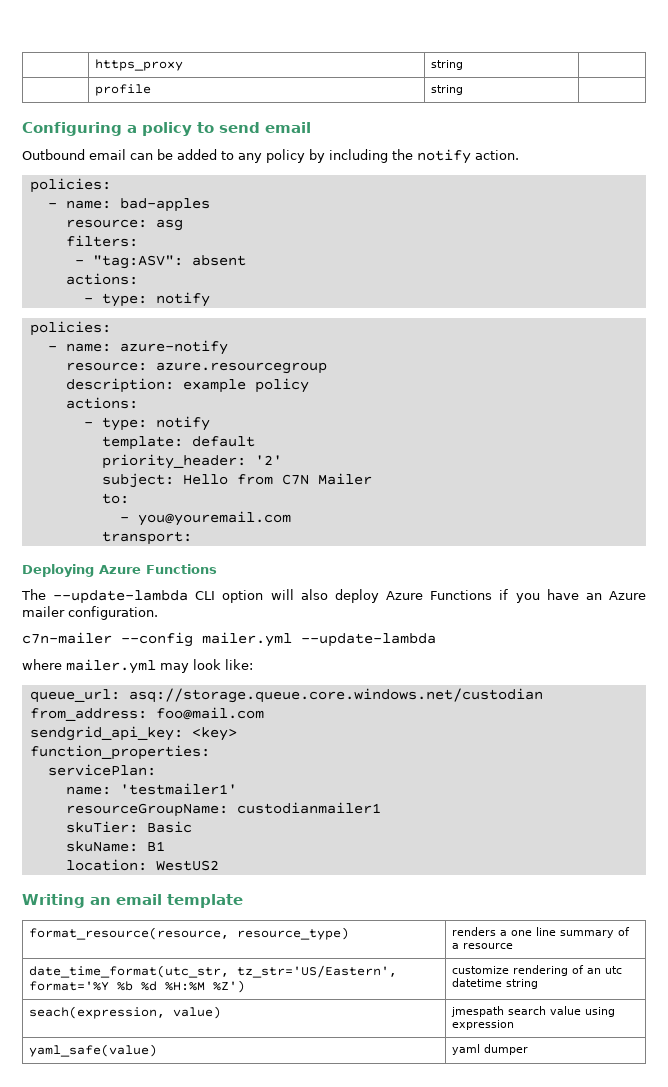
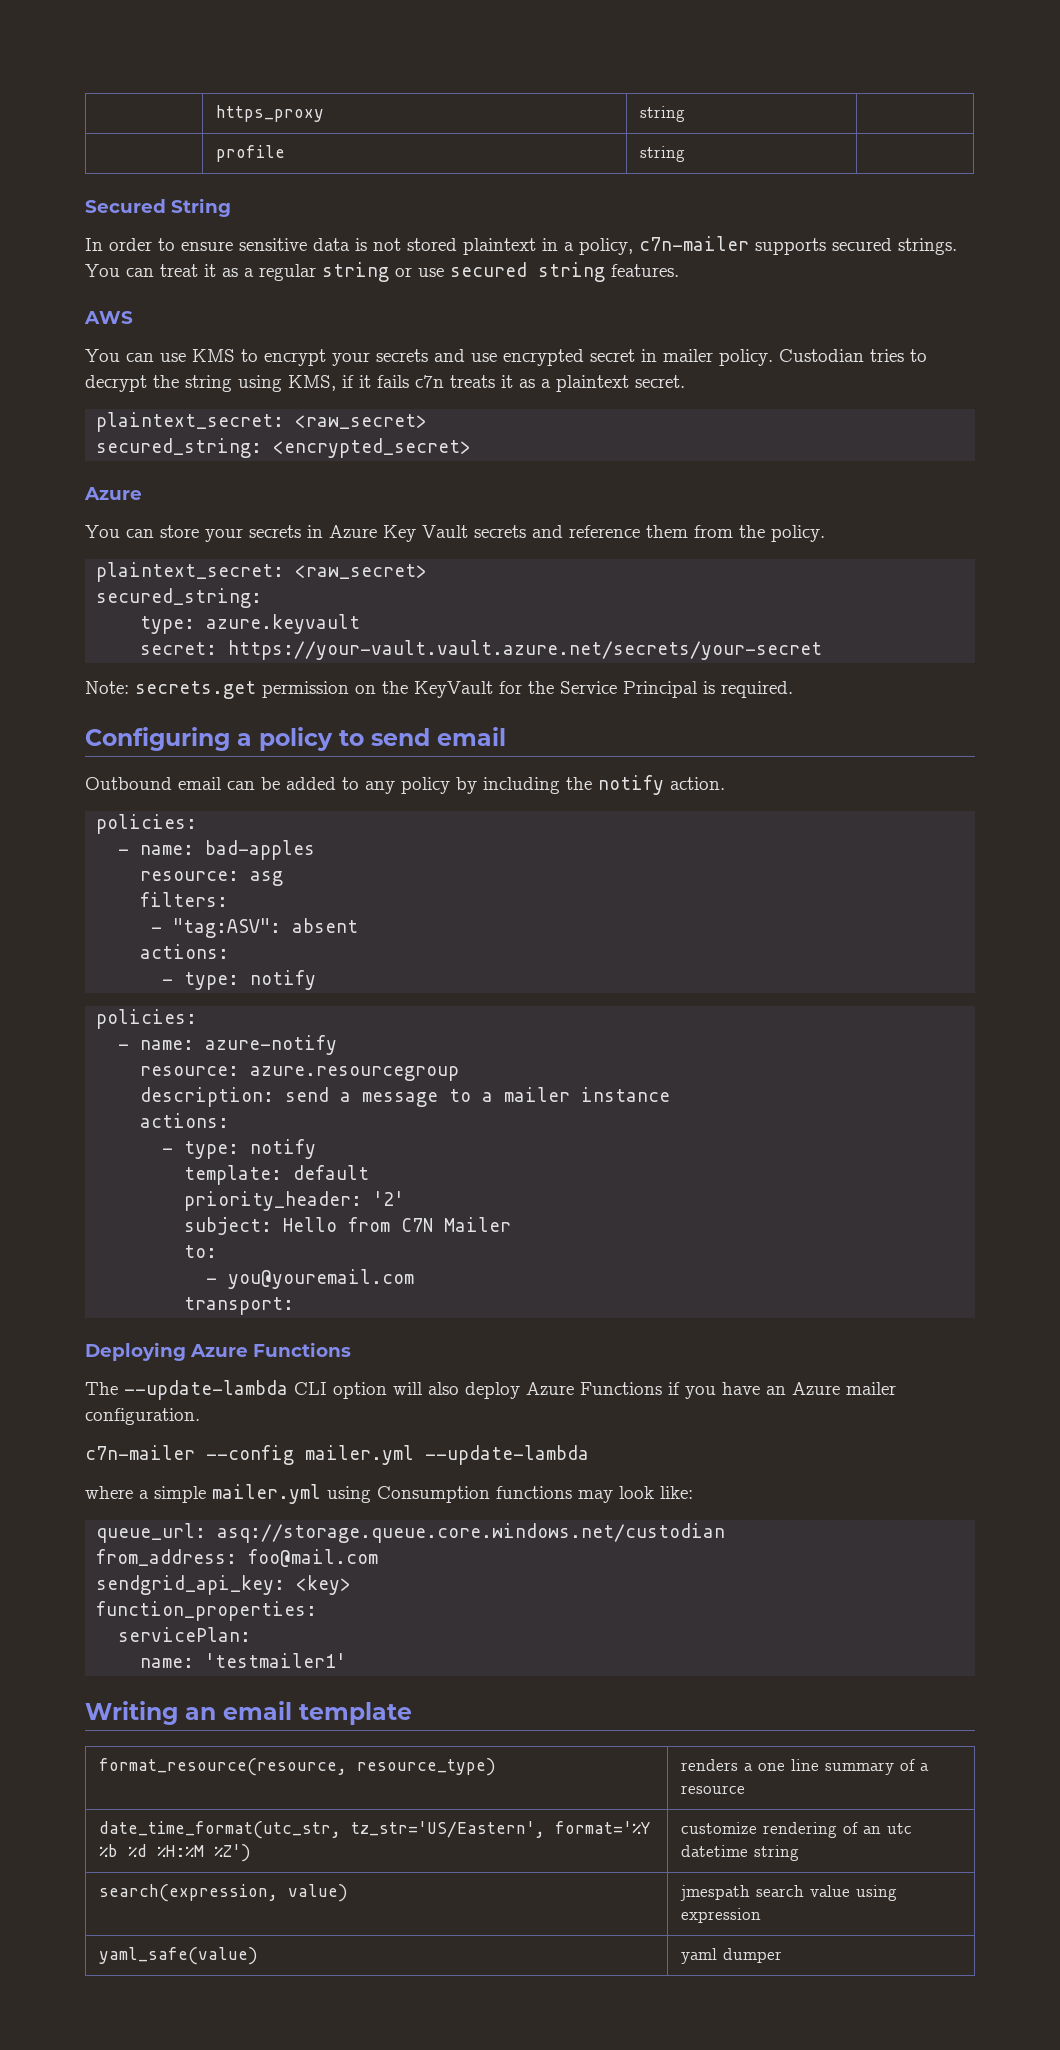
(464, 90) none -> [85,198,231,217] [85,236,957,255] [85,262,679,282] [84,311,133,324] [85,349,927,366] [85,375,685,392] [96,412,428,432] [96,438,472,458] [84,487,142,500] [85,525,825,542] [96,562,428,582] [96,588,263,608] [140,614,361,634] [140,640,823,660] [85,681,793,699] // Secured String // In order to ensure sensitive data is not stored plaintext in a policy, c7n-mailer supports secured strings. You can treat it as a regular string or use secured string features. // AWS // You can use KMS to encrypt your secrets and use encrypted secret in mailer policy. Custodian tries to decrypt the string using KMS, if it fails c7n treats it as a plaintext secret. // plaintext_secret: <raw_secret> // secured_string: <encrypted_secret> // Azure // You can store your secrets in Azure Key Vault secrets and reference them from the policy. // plaintext_secret: <raw_secret> // secured_string: // type: azure.keyvault // secret: https://your-vault.vault.azure.net/secrets/your-secret // Note: secrets.get permission on the KeyVault for the Service Principal is required.
[182,378,309,393] example policy -> [285,1087,671,1107] send a message to a mailer instance
[66,659,156,674] mailer.yml -> [139,1484,572,1504] a simple mailer.yml using Consumption functions
[65,802,381,817] [65,821,192,833] [65,841,165,852] [65,859,219,871] // resourceGroupName: custodianmailer1 // skuTier: Basic // skuName: B1 // location: WestUS2 -> (347, 1660) none
[29,1006,166,1019] seach(expression, -> [99,1884,279,1902] search(expression,

